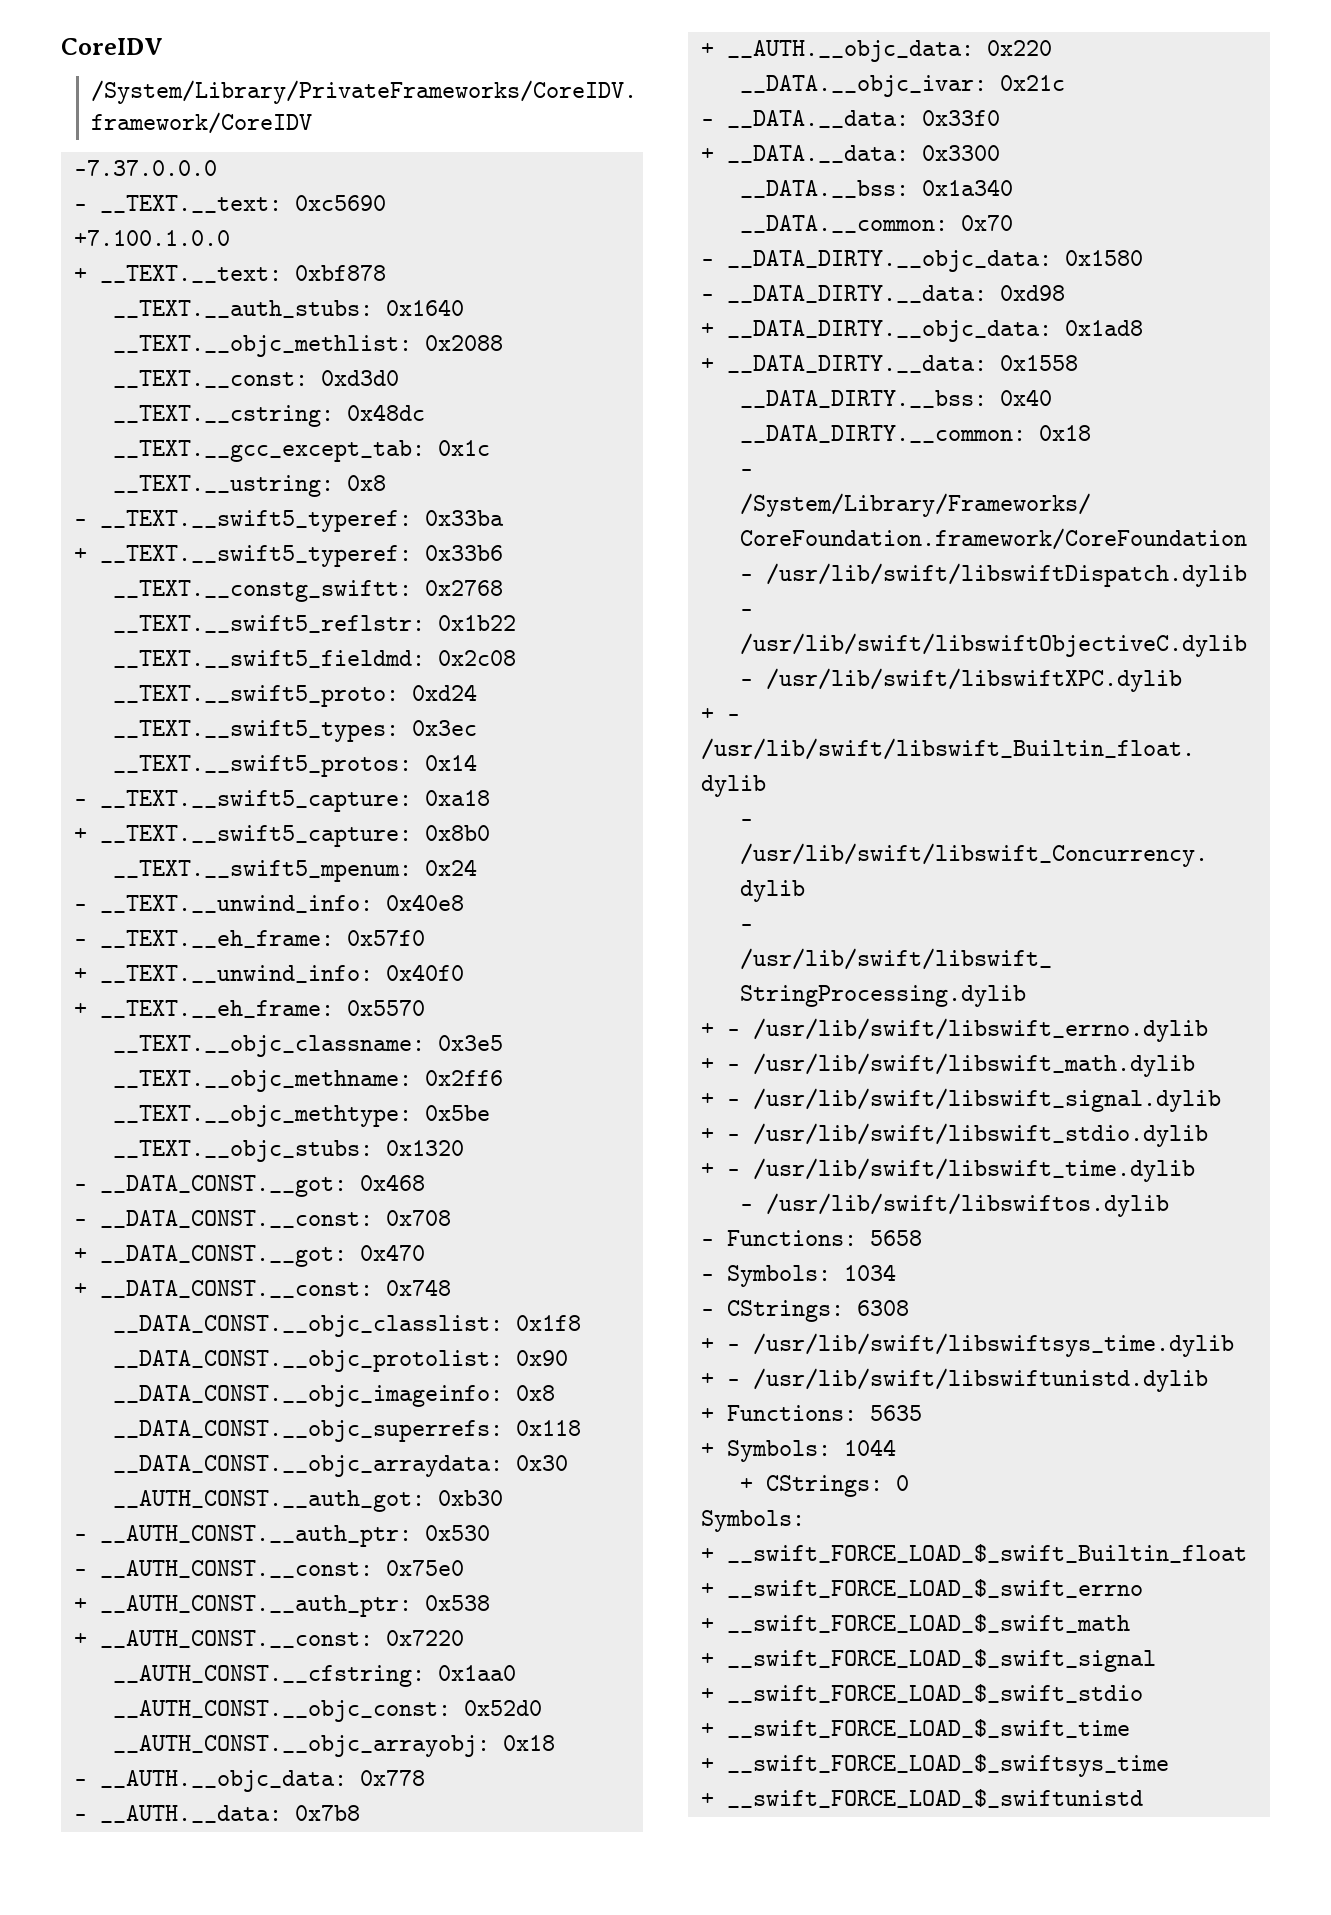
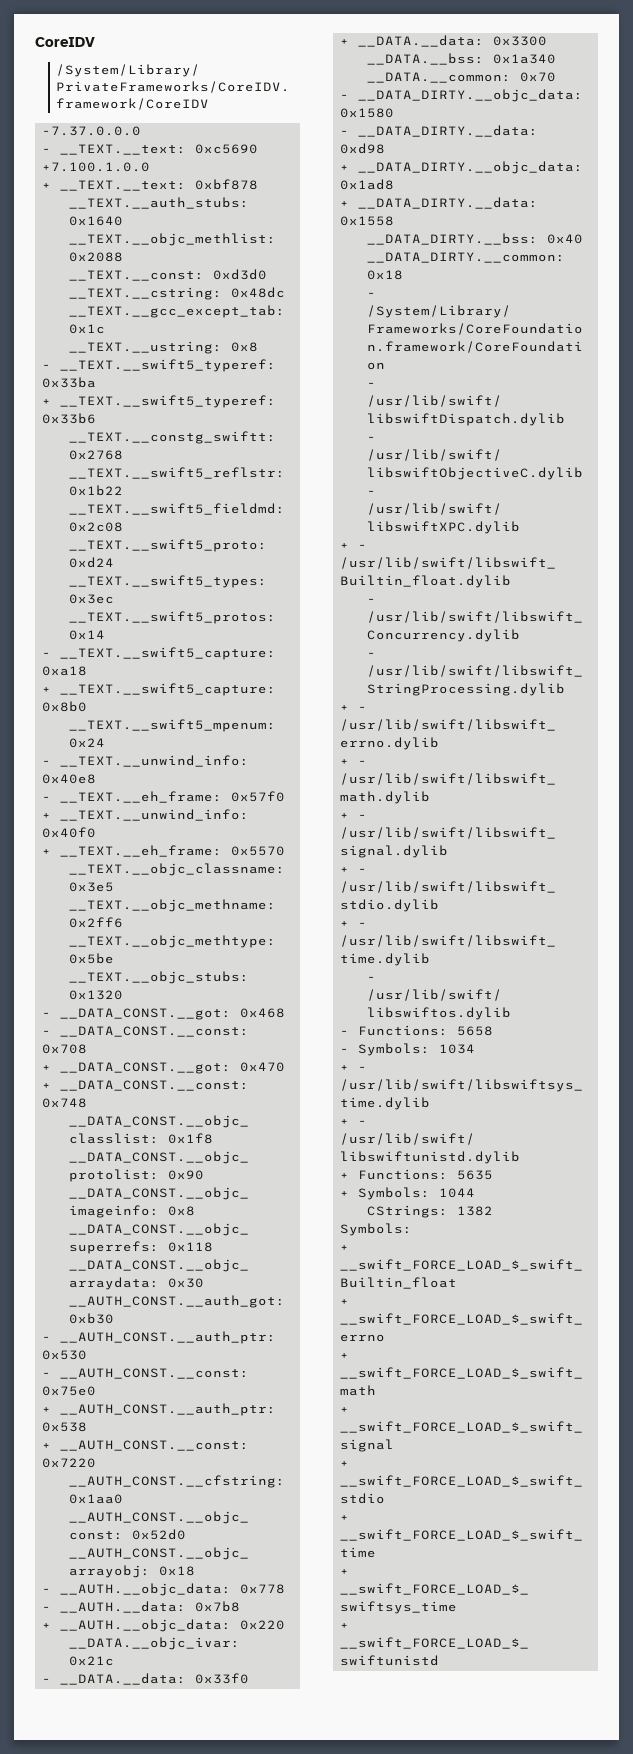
[700,1300,909,1322] // - CStrings: 6308 -> (475, 1049) none
[739,1475,909,1497] + CStrings: 0 -> [366,1205,493,1218] CStrings: 1382

